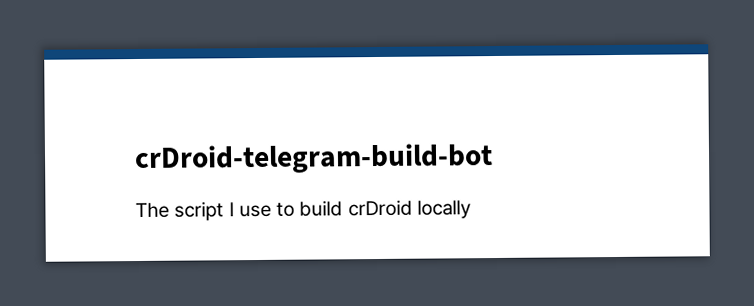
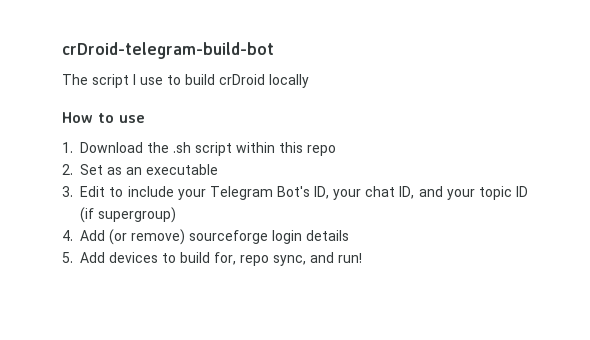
(471, 209) none -> [62,112,145,123] [62,142,337,156] [62,164,219,175] [62,186,528,200] [80,207,177,223] [62,229,350,245] [62,252,363,266] // How to use // 1. Download the .sh script within this repo // 2. Set as an executable // 3. Edit to include your Telegram Bot's ID, your chat ID, and your topic ID (if supergroup) // 4. Add (or remove) sourceforge login details // 5. Add devices to build for, repo sync, and run!

